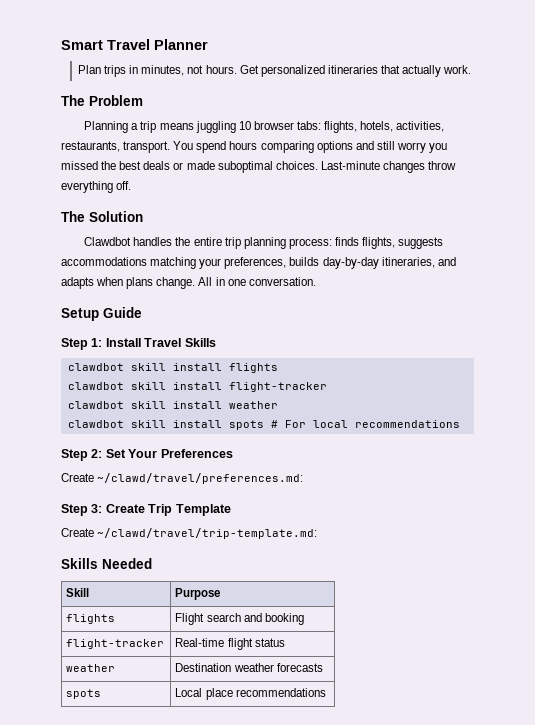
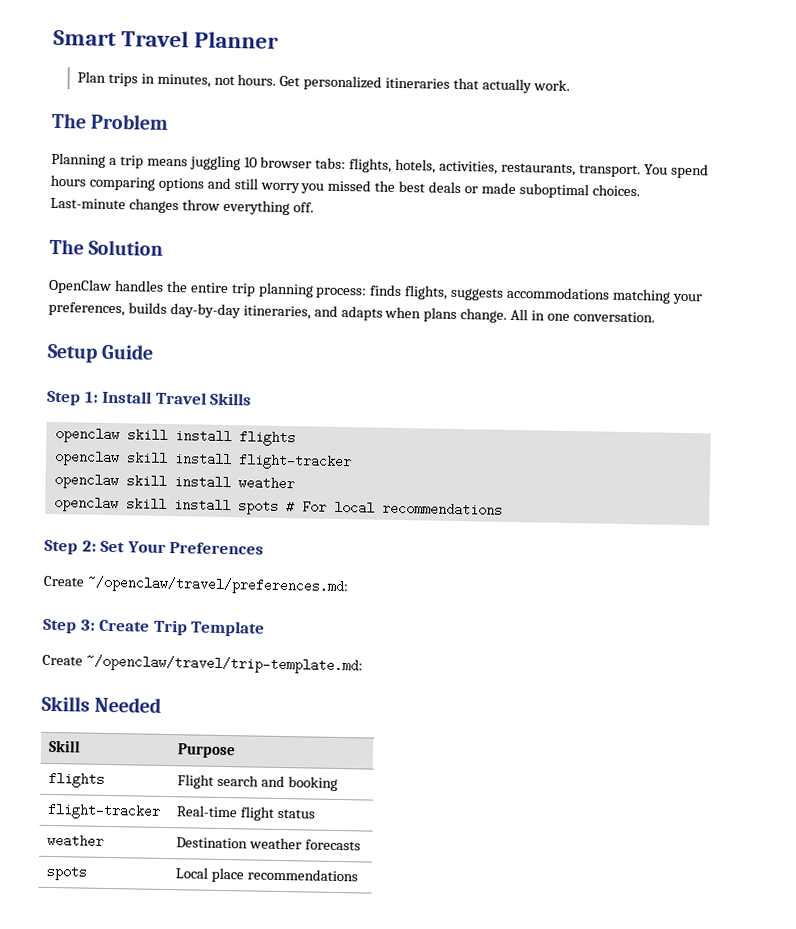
[84,237,132,246] Clawdbot -> [48,278,112,294] OpenClaw
[67,363,124,371] clawdbot -> [54,427,120,444] openclaw
[67,382,124,390] clawdbot -> [53,449,120,467] openclaw
[67,401,124,409] clawdbot -> [53,472,119,490] openclaw
[67,420,124,428] clawdbot -> [53,495,119,513] openclaw
[97,473,304,484] ~/clawd/travel/preferences.md: -> [86,575,348,596] ~/openclaw/travel/preferences.md:
[97,528,318,539] ~/clawd/travel/trip-template.md: -> [85,654,363,675] ~/openclaw/travel/trip-template.md:

